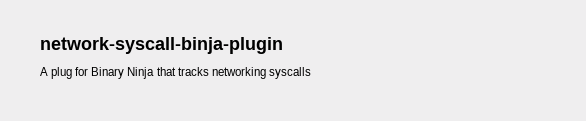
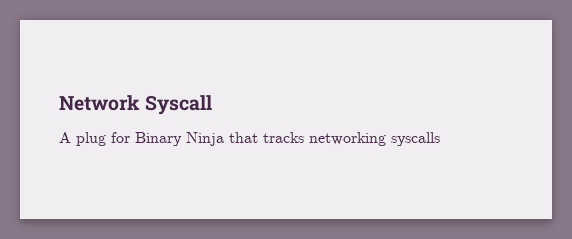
[40,37,283,54] network-syscall-binja-plugin -> [59,95,213,115] Network Syscall

